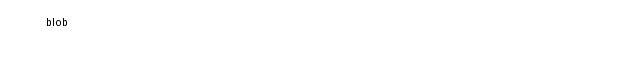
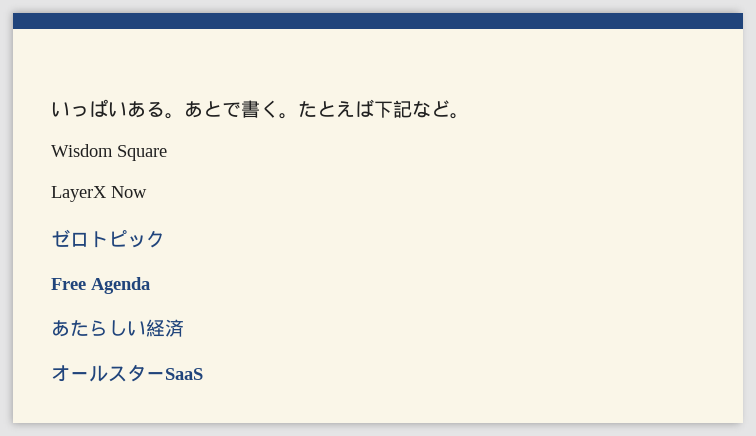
[46,18,68,26] blob -> [51,99,469,119] [51,144,167,161] [51,186,147,202] [51,229,165,248] [51,277,150,294] [51,319,184,337] [51,364,203,382] いっぱいある。あとで書く。たとえば下記など。 // Wisdom Square // LayerX Now // ゼロトピック // Free Agenda // あたらしい経済 // オールスターSaaS

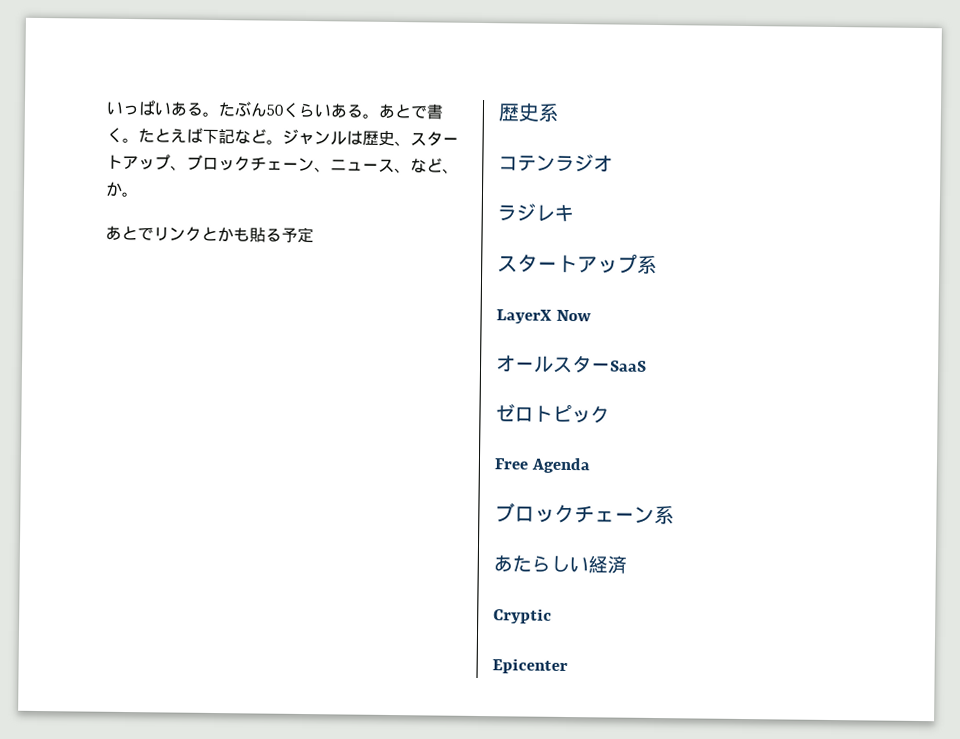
(184, 116) none -> [218,101,379,119] たぶん50くらいある。
[51,144,167,161] [51,186,147,202] // Wisdom Square // LayerX Now -> [282,128,459,147] [106,154,459,174] [105,181,138,198] [105,225,314,244] [498,102,560,122] [498,154,613,173] [497,203,574,223] [497,253,658,275] [496,309,592,324] [495,355,647,374] ジャンルは歴史、スタートアップ、ブロックチェーン、ニュース、など、か。 // あとでリンクとかも貼る予定 // 歴史系 // コテンラジオ // ラジレキ // スタートアップ系 // LayerX Now // オールスターSaaS
(150, 285) none -> [494,502,675,525] // ブロックチェーン系
[51,364,203,382] オールスターSaaS -> [493,608,552,624] [492,658,568,675] Cryptic // Epicenter

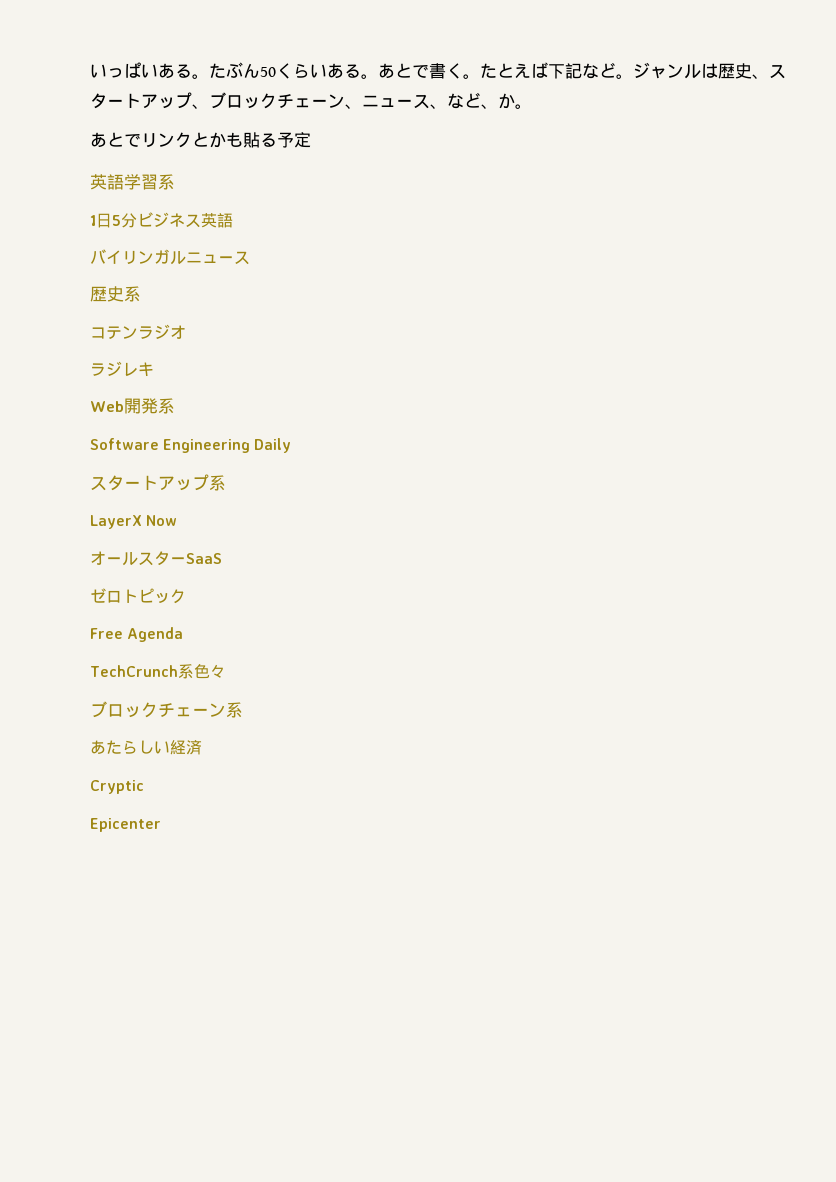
(314, 235) none -> [90,174,175,190] [90,212,233,228] [90,249,250,265] // 英語学習系 // 1日5分ビジネス英語 // バイリンガルニュース
(574, 213) none -> [90,398,175,414] [90,438,292,453] // Web開発系 // Software Engineering Daily
(592, 465) none -> [90,664,226,679] // TechCrunch系色々

